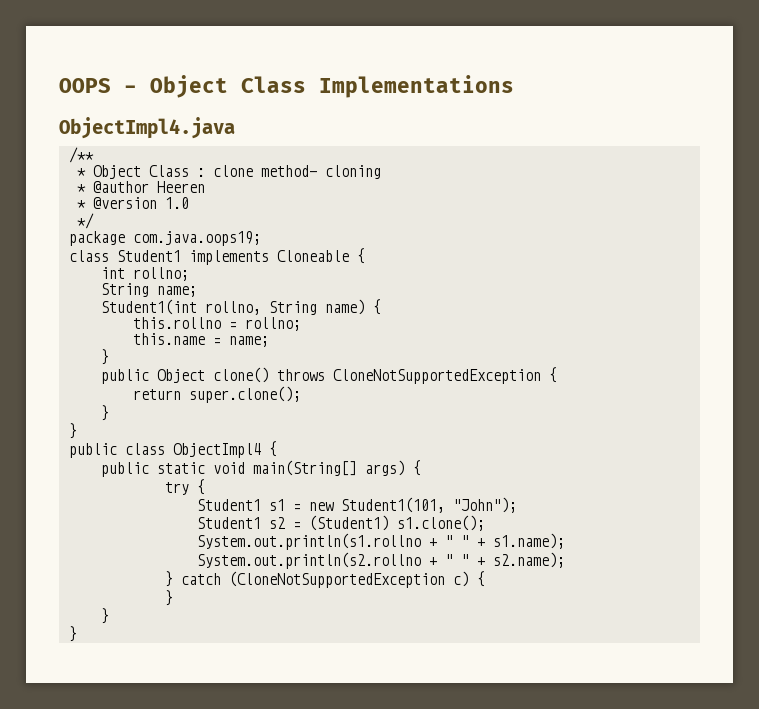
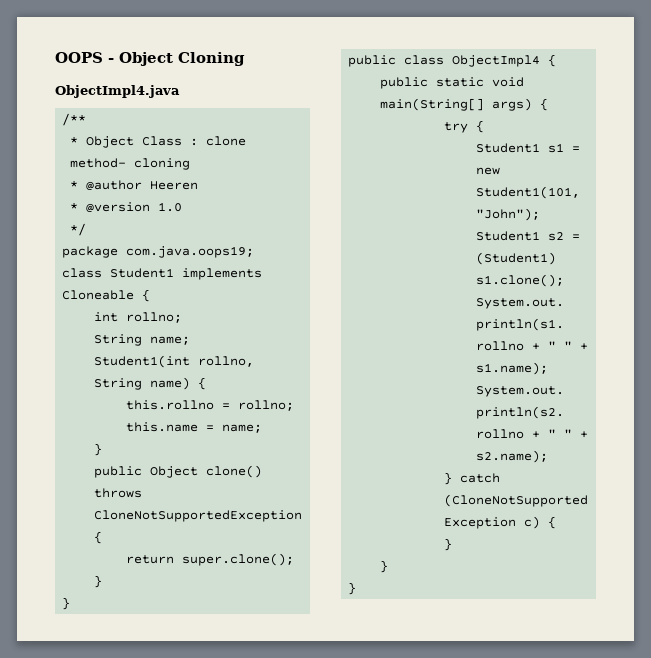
[241,75,514,98] Class Implementations -> [178,52,245,66] Cloning

